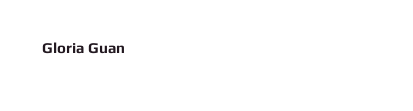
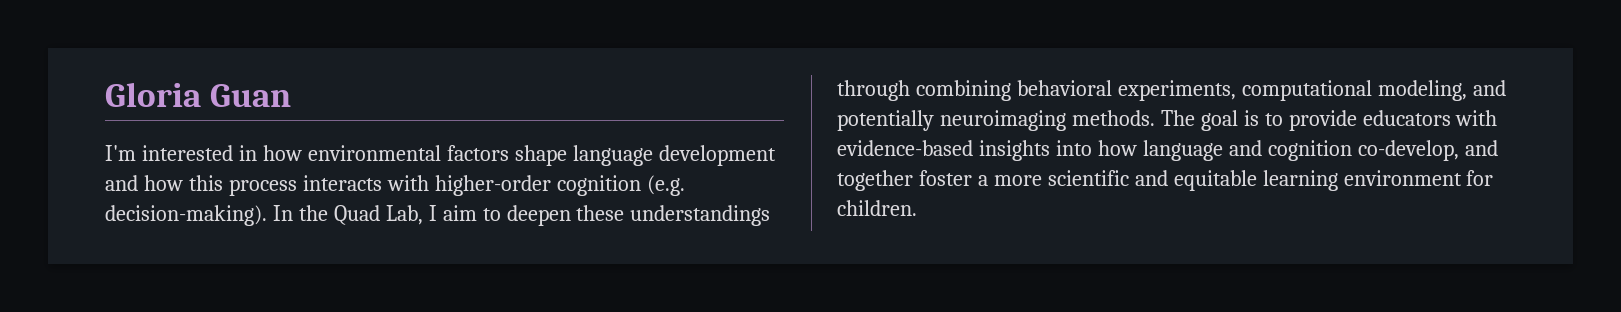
(126, 48) none -> [105,145,776,166] [105,175,685,196] [105,205,771,226] [837,80,1506,101] [837,110,1498,131] [837,140,1498,161] [837,170,1494,191] [837,200,917,216] // I'm interested in how environmental factors shape language development and how this process interacts with higher-order cognition (e.g. decision-making). In the Quad Lab, I aim to deepen these understandings through combining behavioral experiments, computational modeling, and potentially neuroimaging methods. The goal is to provide educators with evidence-based insights into how language and cognition co-develop, and together foster a more scientific and equitable learning environment for children.

